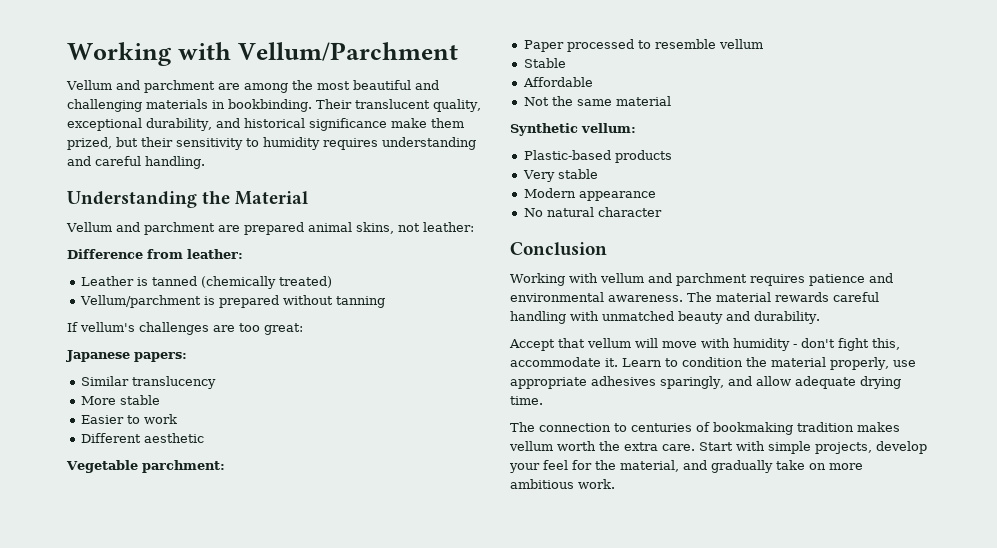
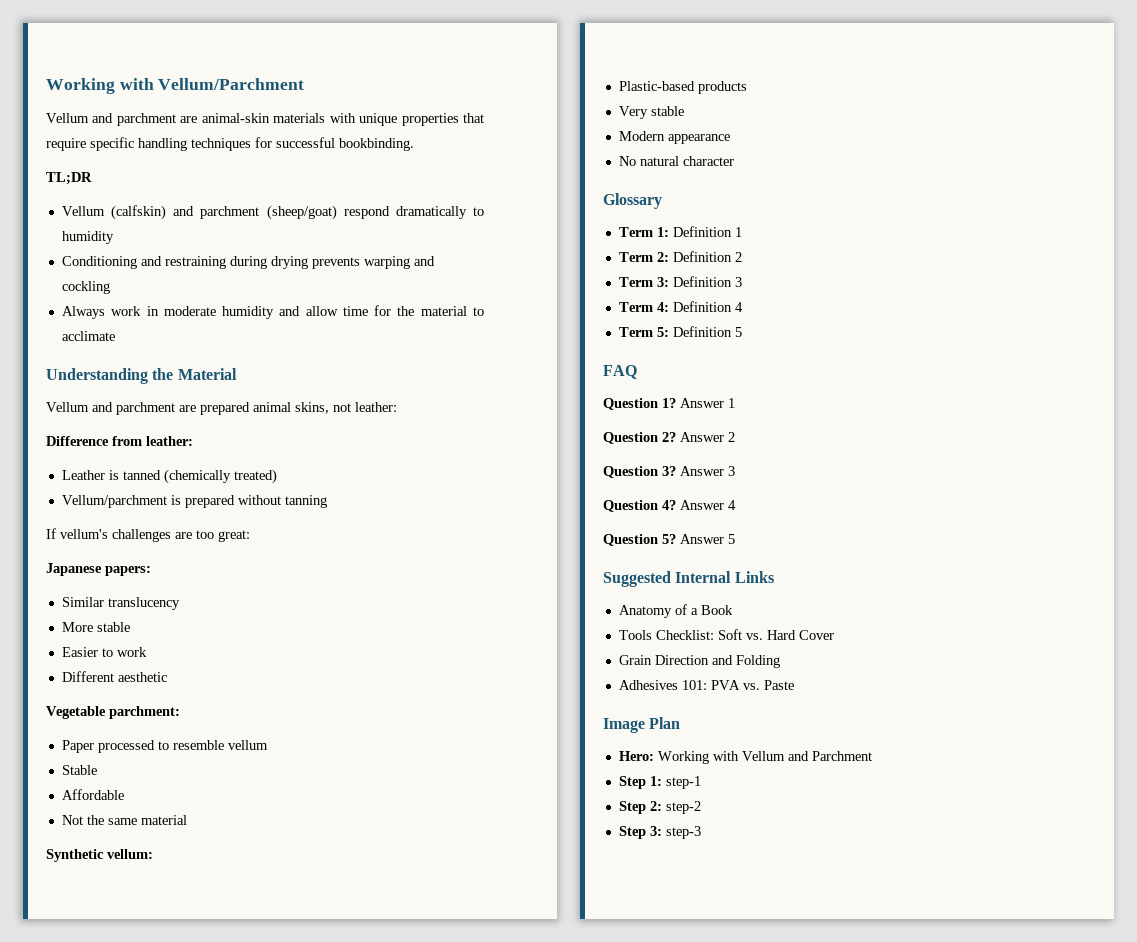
[243,80,439,93] [67,99,481,112] [67,118,464,131] [67,137,476,150] [67,156,205,169] among the most beautiful and challenging materials in bookbinding. Their translucent quality, exceptional durability, and historical significance make them prized, but their sensitivity to humidity requires understanding and careful handling. -> [201,113,485,126] [46,137,414,151] [46,172,92,185] [61,205,484,220] [61,231,114,244] [61,256,435,269] [61,281,110,294] [61,305,484,319] [61,331,115,341] animal-skin materials with unique properties that require specific handling techniques for successful bookbinding. // TL;DR // Vellum (calfskin) and parchment (sheep/goat) respond dramatically to humidity // Conditioning and restraining during drying prevents warping and cockling // Always work in moderate humidity and allow time for the material to acclimate
[510,242,607,256] [510,273,893,286] [510,292,879,302] [510,311,820,324] [509,338,900,351] [510,357,916,370] [510,376,901,389] [510,396,543,405] [510,422,900,435] [509,441,927,454] [509,460,863,473] [510,479,615,489] Conclusion // Working with vellum and parchment requires patience and environmental awareness. The material rewards careful handling with unmatched beauty and durability. // Accept that vellum will move with humidity - don't fight this, accommodate it. Learn to condition the material properly, use appropriate adhesives sparingly, and allow adequate drying time. // The connection to centuries of bookmaking tradition makes vellum worth the extra care. Start with simple projects, develop your feel for the material, and gradually take on more ambitious work. -> [603,193,662,209] [618,226,742,237] [618,251,742,262] [618,276,742,287] [618,301,743,312] [618,326,742,337] [603,365,637,379] [603,398,735,410] [603,432,735,444] [603,466,735,478] [603,500,736,512] [603,534,735,546] [603,571,774,587] [618,604,733,618] [618,629,834,640] [618,655,780,668] [618,680,794,690] [603,717,681,733] [618,751,872,764] [618,776,701,789] [618,801,701,814] [618,826,701,839] Glossary // Term 1: Definition 1 // Term 2: Definition 2 // Term 3: Definition 3 // Term 4: Definition 4 // Term 5: Definition 5 // FAQ // Question 1? Answer 1 // Question 2? Answer 2 // Question 3? Answer 3 // Question 4? Answer 4 // Question 5? Answer 5 // Suggested Internal Links // Anatomy of a Book // Tools Checklist: Soft vs. Hard Cover // Grain Direction and Folding // Adhesives 101: PVA vs. Paste // Image Plan // Hero: Working with Vellum and Parchment // Step 1: step-1 // Step 2: step-2 // Step 3: step-3

